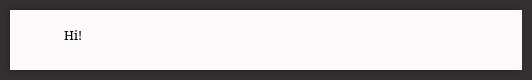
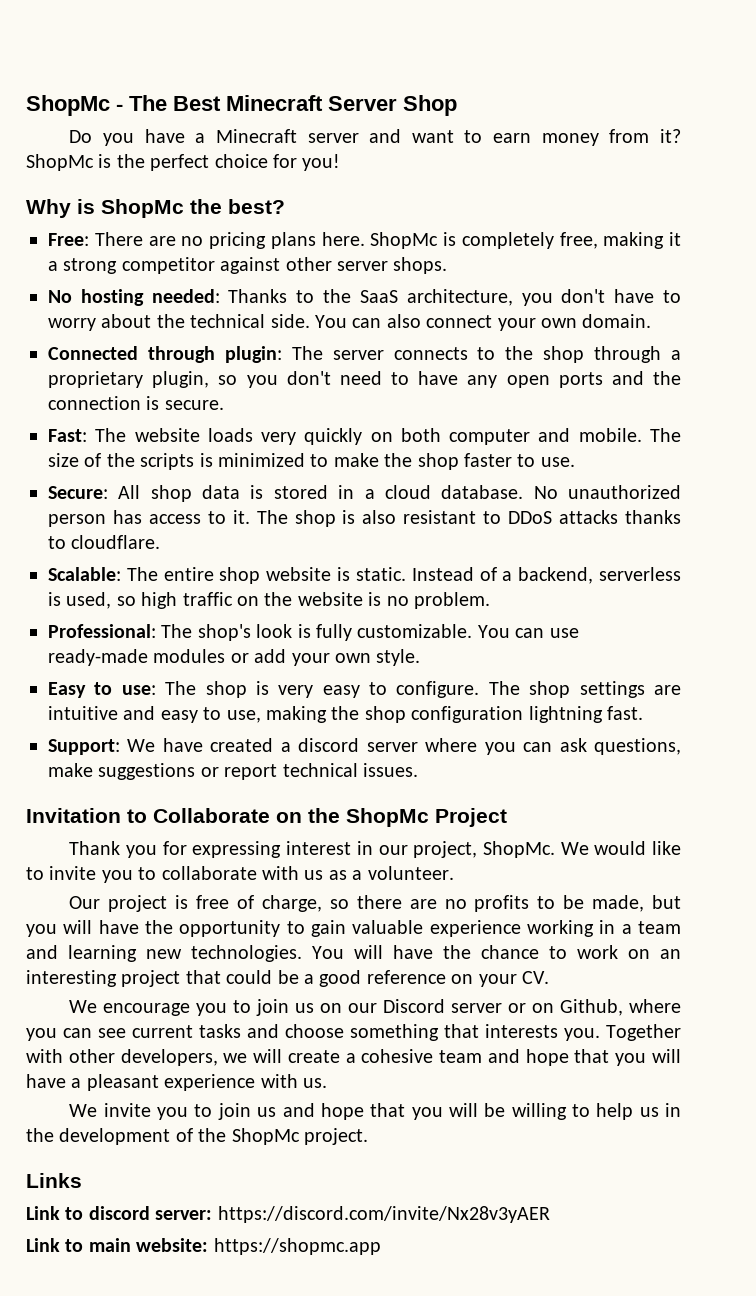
[64,30,82,40] Hi! -> [26,95,457,116] [69,129,682,146] [26,154,341,171] [26,199,285,218] [48,232,681,249] [48,257,448,274] [48,289,682,306] [48,314,652,331] [48,346,681,363] [48,371,682,388] [48,396,224,410] [48,428,681,445] [48,453,575,470] [48,485,682,502] [48,510,681,527] [48,535,161,549] [48,567,681,584] [48,592,490,609] [48,624,579,641] [48,649,421,666] [48,681,681,698] [48,706,643,723] [48,738,681,755] [48,763,418,780] [26,808,507,827] [69,841,681,858] [26,866,454,883] [69,895,681,912] [26,920,681,937] [26,945,681,962] [26,970,549,987] [69,999,681,1016] [26,1024,681,1041] [26,1049,681,1066] [26,1074,327,1091] [69,1103,681,1120] [26,1128,368,1145] [26,1173,82,1188] [26,1206,550,1223] [26,1238,381,1255] ShopMc - The Best Minecraft Server Shop // Do you have a Minecraft server and want to earn money from it? ShopMc is the perfect choice for you! // Why is ShopMc the best? // Free: There are no pricing plans here. ShopMc is completely free, making it a strong competitor against other server shops. // No hosting needed: Thanks to the SaaS architecture, you don't have to worry about the technical side. You can also connect your own domain. // Connected through plugin: The server connects to the shop through a proprietary plugin, so you don't need to have any open ports and the connection is secure. // Fast: The website loads very quickly on both computer and mobile. The size of the scripts is minimized to make the shop faster to use. // Secure: All shop data is stored in a cloud database. No unauthorized person has access to it. The shop is also resistant to DDoS attacks thanks to cloudflare. // Scalable: The entire shop website is static. Instead of a backend, serverless is used, so high traffic on the website is no problem. // Professional: The shop's look is fully customizable. You can use ready-made modules or add your own style. // Easy to use: The shop is very easy to configure. The shop settings are intuitive and easy to use, making the shop configuration lightning fast. // Support: We have created a discord server where you can ask questions, make suggestions or report technical issues. // Invitation to Collaborate on the ShopMc Project // Thank you for expressing interest in our project, ShopMc. We would like to invite you to collaborate with us as a volunteer. // Our project is free of charge, so there are no profits to be made, but you will have the opportunity to gain valuable experience working in a team and learning new technologies. You will have the chance to work on an interesting project that could be a good reference on your CV. // We encourage you to join us on our Discord server or on Github, where you can see current tasks and choose something that interests you. Together with other developers, we will create a cohesive team and hope that you will have a pleasant experience with us. // We invite you to join us and hope that you will be willing to help us in the development of the ShopMc project. // Links // Link to discord server: https://discord.com/invite/Nx28v3yAER // Link to main website: https://shopmc.app

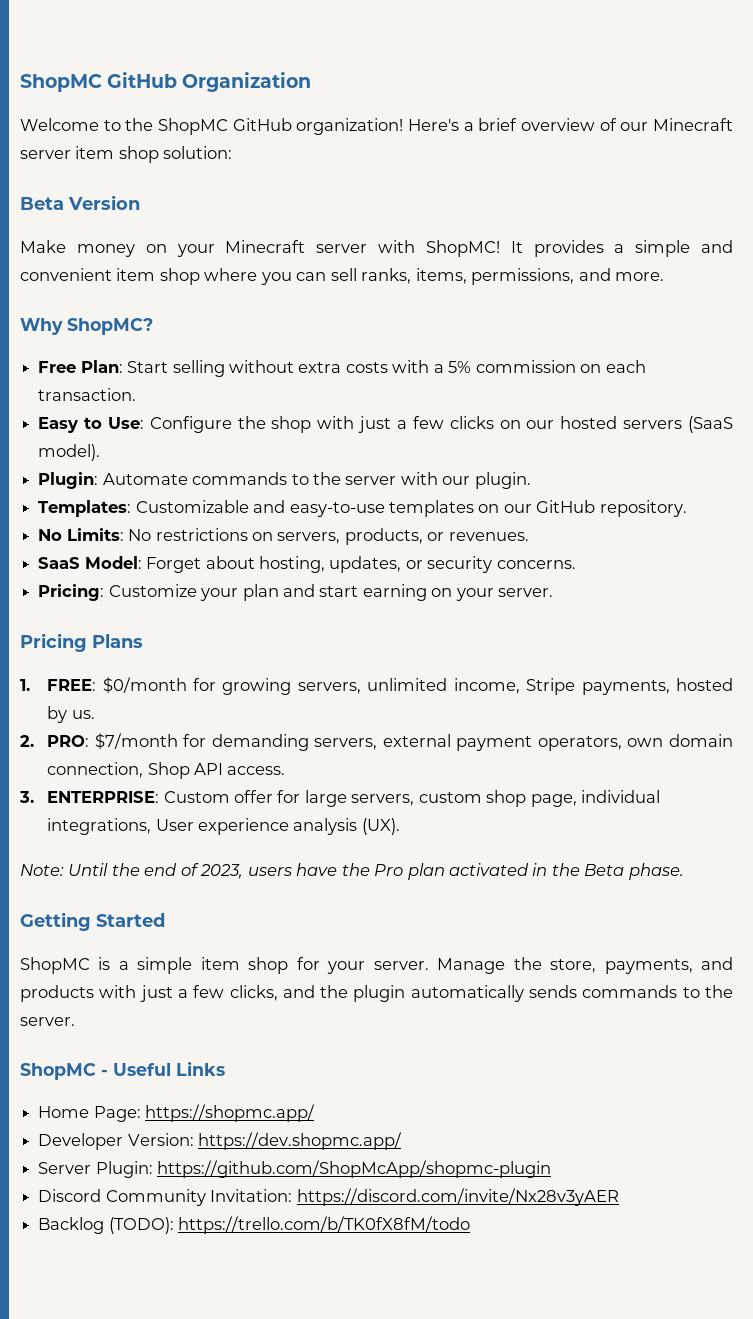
[26,95,457,116] [69,129,682,146] [26,154,341,171] [26,199,285,218] [48,232,681,249] [48,257,448,274] [48,289,682,306] [48,314,652,331] [48,346,681,363] [48,371,682,388] [48,396,224,410] [48,428,681,445] [48,453,575,470] [48,485,682,502] [48,510,681,527] [48,535,161,549] [48,567,681,584] [48,592,490,609] [48,624,579,641] [48,649,421,666] [48,681,681,698] [48,706,643,723] [48,738,681,755] [48,763,418,780] [26,808,507,827] [69,841,681,858] [26,866,454,883] [69,895,681,912] [26,920,681,937] [26,945,681,962] [26,970,549,987] [69,999,681,1016] [26,1024,681,1041] [26,1049,681,1066] [26,1074,327,1091] [69,1103,681,1120] [26,1128,368,1145] [26,1173,82,1188] [26,1206,550,1223] [26,1238,381,1255] ShopMc - The Best Minecraft Server Shop // Do you have a Minecraft server and want to earn money from it? ShopMc is the perfect choice for you! // Why is ShopMc the best? // Free: There are no pricing plans here. ShopMc is completely free, making it a strong competitor against other server shops. // No hosting needed: Thanks to the SaaS architecture, you don't have to worry about the technical side. You can also connect your own domain. // Connected through plugin: The server connects to the shop through a proprietary plugin, so you don't need to have any open ports and the connection is secure. // Fast: The website loads very quickly on both computer and mobile. The size of the scripts is minimized to make the shop faster to use. // Secure: All shop data is stored in a cloud database. No unauthorized person has access to it. The shop is also resistant to DDoS attacks thanks to cloudflare. // Scalable: The entire shop website is static. Instead of a backend, serverless is used, so high traffic on the website is no problem. // Professional: The shop's look is fully customizable. You can use ready-made modules or add your own style. // Easy to use: The shop is very easy to configure. The shop settings are intuitive and easy to use, making the shop configuration lightning fast. // Support: We have created a discord server where you can ask questions, make suggestions or report technical issues. // Invitation to Collaborate on the ShopMc Project // Thank you for expressing interest in our project, ShopMc. We would like to invite you to collaborate with us as a volunteer. // Our project is free of charge, so there are no profits to be made, but you will have the opportunity to gain valuable experience working in a team and learning new technologies. You will have the chance to work on an interesting project that could be a good reference on your CV. // We encourage you to join us on our Discord server or on Github, where you can see current tasks and choose something that interests you. Together with other developers, we will create a cohesive team and hope that you will have a pleasant experience with us. // We invite you to join us and hope that you will be willing to help us in the development of the ShopMc project. // Links // Link to discord server: https://discord.com/invite/Nx28v3yAER // Link to main website: https://shopmc.app -> [20,72,312,92] [20,118,733,135] [20,146,233,163] [20,195,140,210] [20,240,734,257] [20,268,665,285] [20,318,153,335] [38,360,646,377] [38,388,137,401] [38,416,734,433] [38,444,101,461] [38,472,531,489] [38,500,687,517] [38,528,529,545] [38,556,576,573] [38,584,554,601] [20,633,143,652] [20,677,733,695] [47,706,95,723] [20,733,734,751] [47,762,286,779] [19,790,661,807] [47,818,400,835] [20,863,684,880] [20,912,165,931] [20,957,733,974] [20,985,733,1002] [20,1017,75,1026] [20,1061,225,1080] [38,1104,316,1122] [38,1132,403,1150] [38,1160,552,1178] [38,1188,619,1206] [38,1216,471,1234] ShopMC GitHub Organization // Welcome to the ShopMC GitHub organization! Here's a brief overview of our Minecraft server item shop solution: // Beta Version // Make money on your Minecraft server with ShopMC! It provides a simple and convenient item shop where you can sell ranks, items, permissions, and more. // Why ShopMC? // Free Plan: Start selling without extra costs with a 5% commission on each transaction. // Easy to Use: Configure the shop with just a few clicks on our hosted servers (SaaS model). // Plugin: Automate commands to the server with our plugin. // Templates: Customizable and easy-to-use templates on our GitHub repository. // No Limits: No restrictions on servers, products, or revenues. // SaaS Model: Forget about hosting, updates, or security concerns. // Pricing: Customize your plan and start earning on your server. // Pricing Plans // 1. FREE: $0/month for growing servers, unlimited income, Stripe payments, hosted by us. // 2. PRO: $7/month for demanding servers, external payment operators, own domain connection, Shop API access. // 3. ENTERPRISE: Custom offer for large servers, custom shop page, individual integrations, User experience analysis (UX). // Note: Until the end of 2023, users have the Pro plan activated in the Beta phase. // Getting Started // ShopMC is a simple item shop for your server. Manage the store, payments, and products with just a few clicks, and the plugin automatically sends commands to the server. // ShopMC - Useful Links // Home Page: https://shopmc.app/ // Developer Version: https://dev.shopmc.app/ // Server Plugin: https://github.com/ShopMcApp/shopmc-plugin // Discord Community Invitation: https://discord.com/invite/Nx28v3yAER // Backlog (TODO): https://trello.com/b/TK0fX8fM/todo

